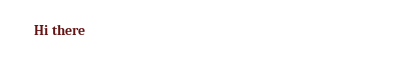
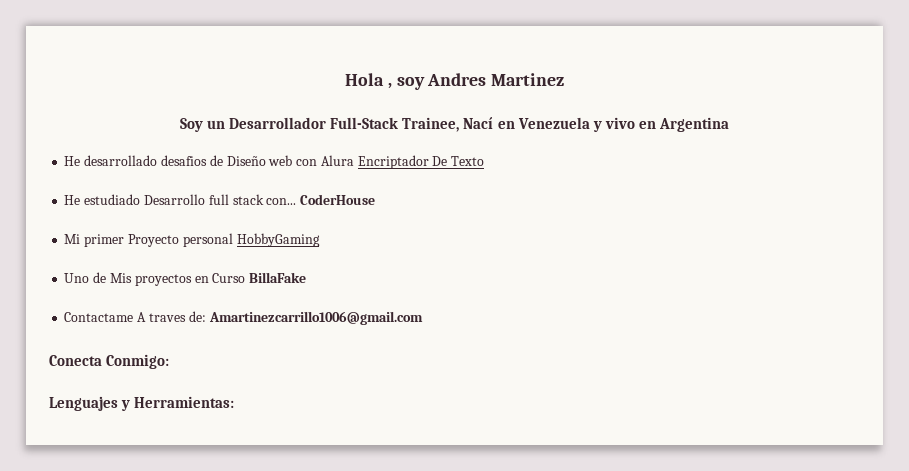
[34,24,85,35] Hi there -> [345,73,564,90] [180,117,729,132] [64,155,485,169] [64,194,376,205] [64,233,320,247] [64,272,307,286] [64,311,423,325] [49,354,170,369] [49,396,235,411] Hola , soy Andres Martinez // Soy un Desarrollador Full-Stack Trainee, Nací en Venezuela y vivo en Argentina // He desarrollado desafios de Diseño web con Alura Encriptador De Texto // He estudiado Desarrollo full stack con... CoderHouse // Mi primer Proyecto personal HobbyGaming // Uno de Mis proyectos en Curso BillaFake // Contactame A traves de: Amartinezcarrillo1006@gmail.com // Conecta Conmigo: // Lenguajes y Herramientas:

